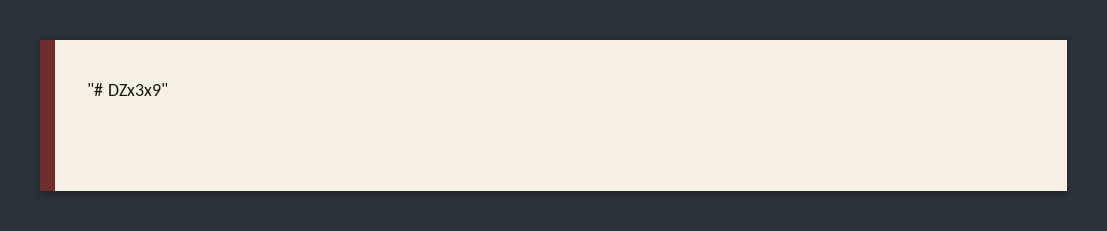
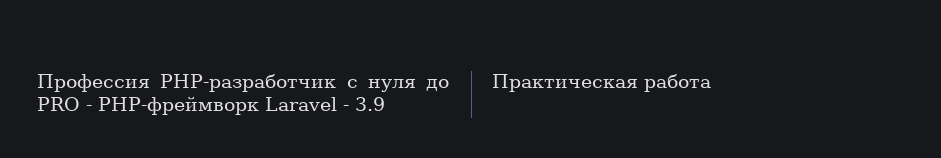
[87,83,168,96] "# DZx3x9" -> [37,74,449,92] [37,96,385,115] [492,74,711,92] Профессия PHP-разработчик с нуля до PRO - PHP-фреймворк Laravel - 3.9 Практическая работа

